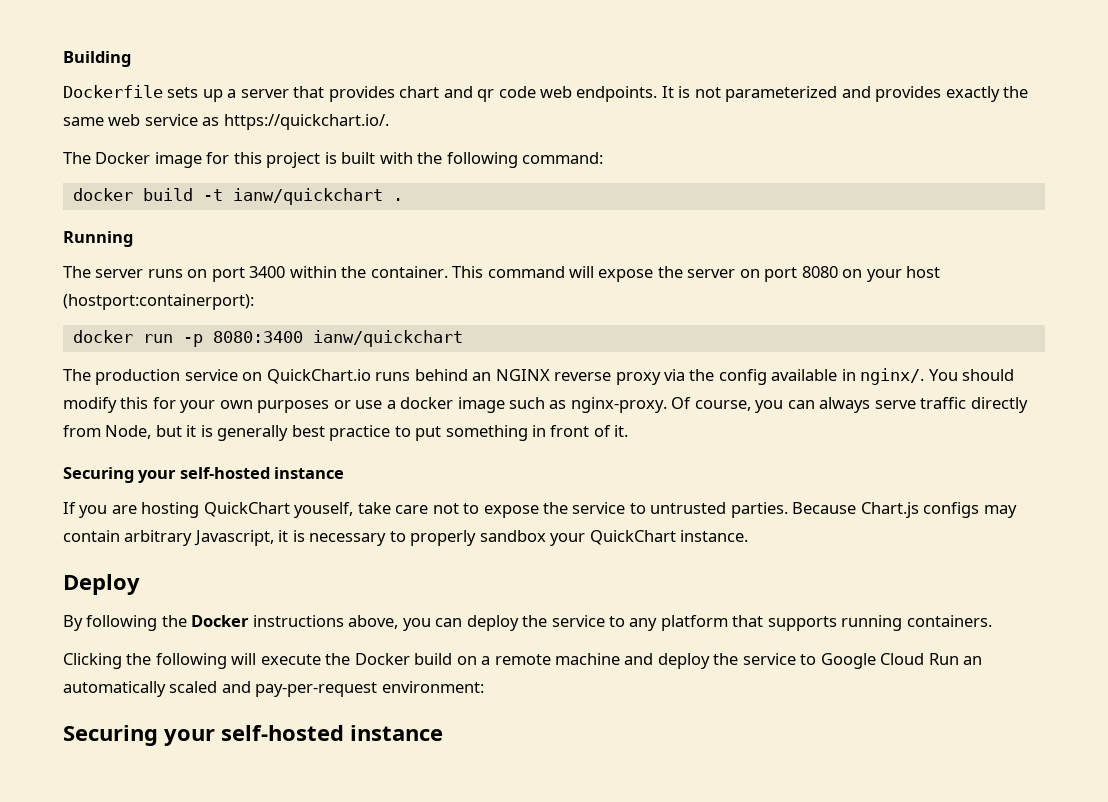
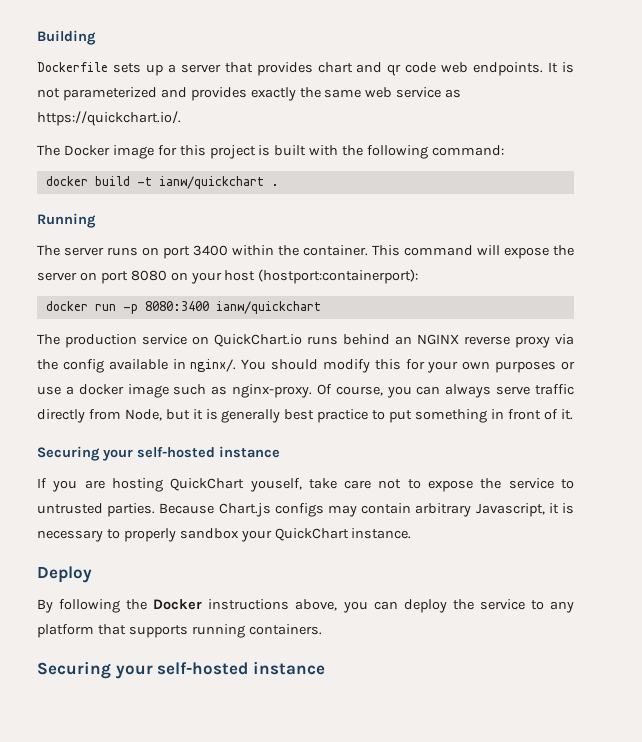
[63,653,983,669] [63,681,484,697] // Clicking the following will execute the Docker build on a remote machine and deploy the service to Google Cloud Run an automatically scaled and pay-per-request environment: -> (322, 629) none

